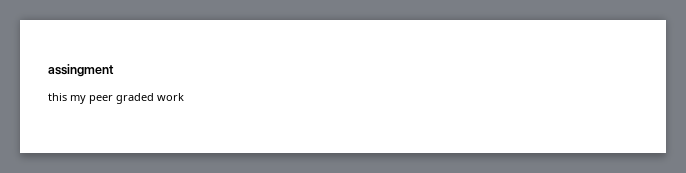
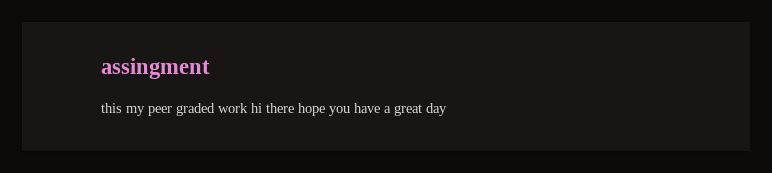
(184, 97) none -> [251,103,447,116] hi there hope you have a great day

